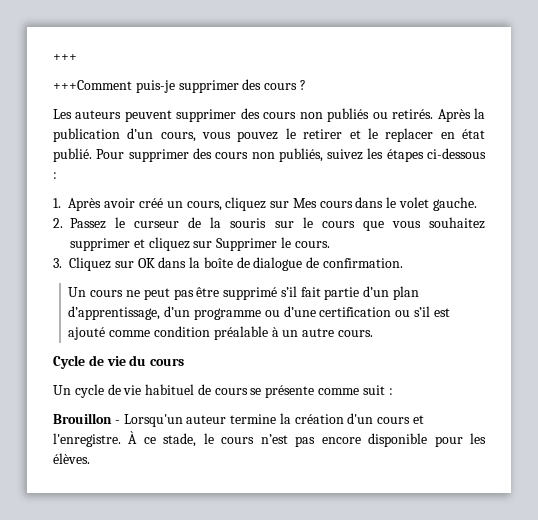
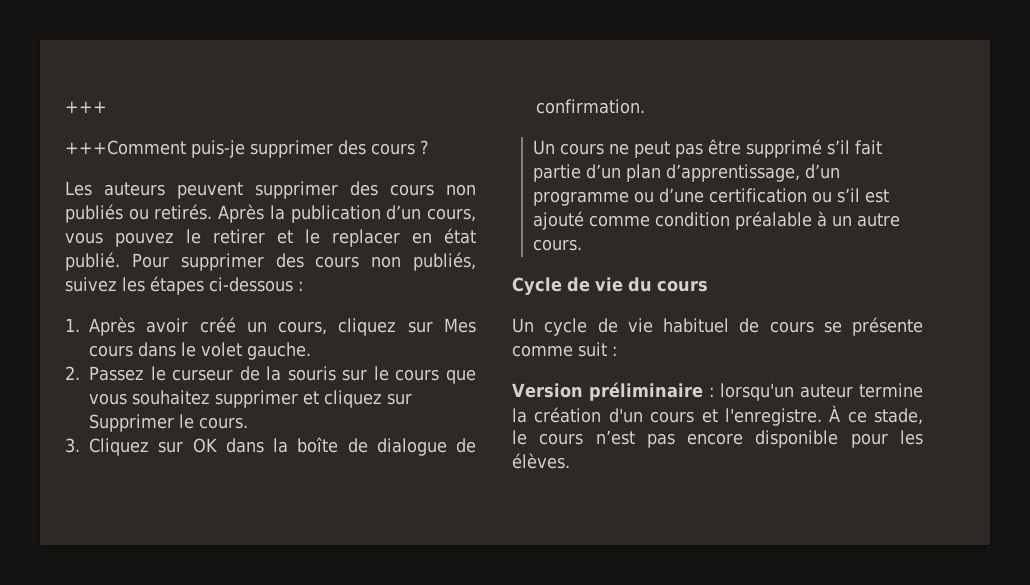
[53,413,183,427] Brouillon - Lorsqu'un -> [512,382,794,401] Version préliminaire : lorsqu'un

